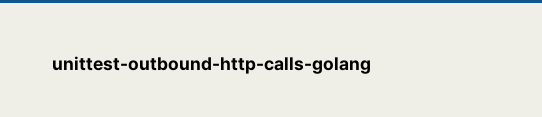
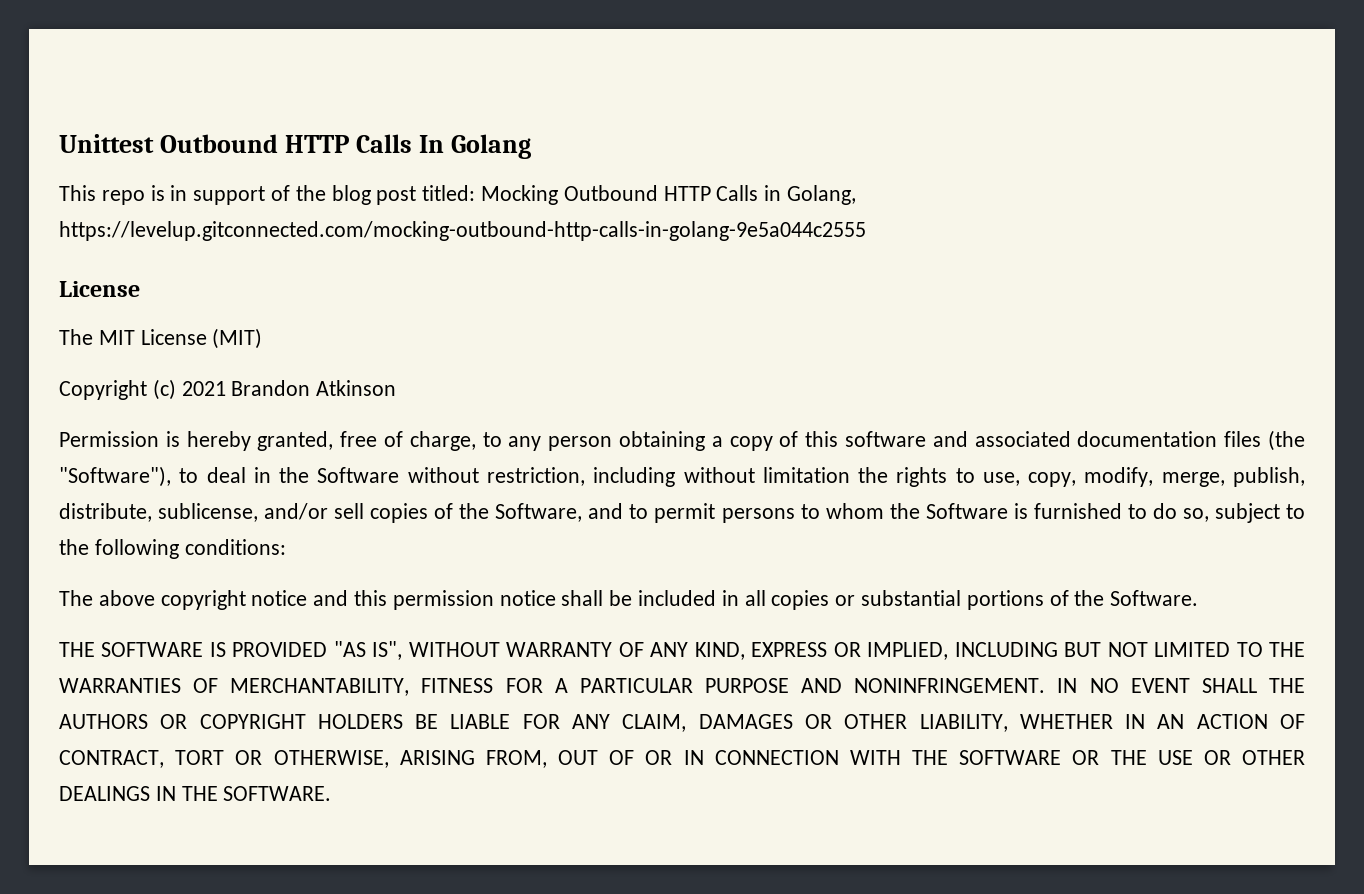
[52,56,371,74] unittest-outbound-http-calls-golang -> [59,134,532,159] [59,185,857,205] [59,221,866,241] [59,281,140,297] [59,328,263,349] [59,379,397,400] [59,430,1305,451] [59,466,1306,487] [59,503,1305,523] [59,539,286,559] [59,590,1199,610] [59,641,1305,660] [59,678,1305,696] [59,714,1305,732] [59,750,1305,768] [59,786,332,801] Unittest Outbound HTTP Calls In Golang // This repo is in support of the blog post titled: Mocking Outbound HTTP Calls in Golang, https://levelup.gitconnected.com/mocking-outbound-http-calls-in-golang-9e5a044c2555 // License // The MIT License (MIT) // Copyright (c) 2021 Brandon Atkinson // Permission is hereby granted, free of charge, to any person obtaining a copy of this software and associated documentation files (the "Software"), to deal in the Software without restriction, including without limitation the rights to use, copy, modify, merge, publish, distribute, sublicense, and/or sell copies of the Software, and to permit persons to whom the Software is furnished to do so, subject to the following conditions: // The above copyright notice and this permission notice shall be included in all copies or substantial portions of the Software. // THE SOFTWARE IS PROVIDED "AS IS", WITHOUT WARRANTY OF ANY KIND, EXPRESS OR IMPLIED, INCLUDING BUT NOT LIMITED TO THE WARRANTIES OF MERCHANTABILITY, FITNESS FOR A PARTICULAR PURPOSE AND NONINFRINGEMENT. IN NO EVENT SHALL THE AUTHORS OR COPYRIGHT HOLDERS BE LIABLE FOR ANY CLAIM, DAMAGES OR OTHER LIABILITY, WHETHER IN AN ACTION OF CONTRACT, TORT OR OTHERWISE, ARISING FROM, OUT OF OR IN CONNECTION WITH THE SOFTWARE OR THE USE OR OTHER DEALINGS IN THE SOFTWARE.

